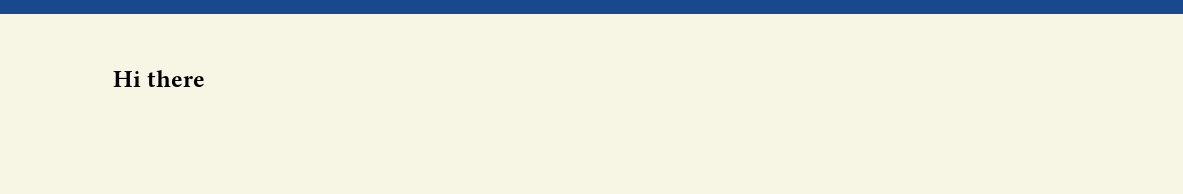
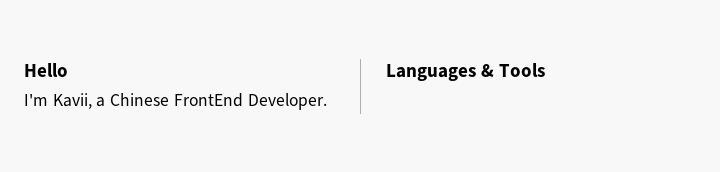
[113,70,206,87] Hi there -> [24,63,68,77] [24,93,327,110] [386,63,546,81] Hello // I'm Kavii, a Chinese FrontEnd Developer. // Languages & Tools

